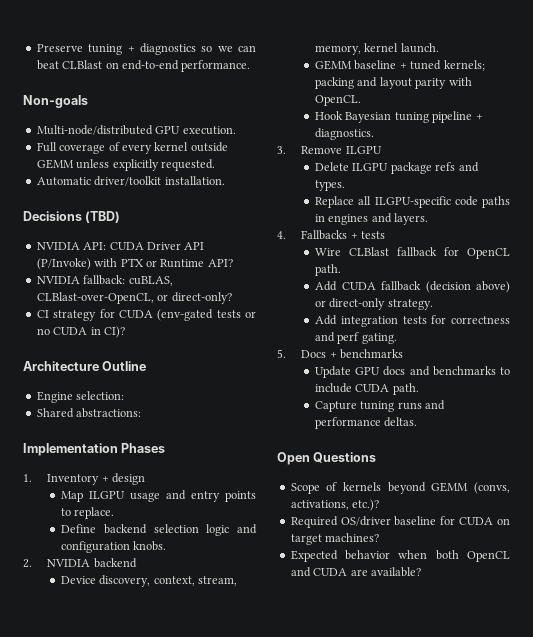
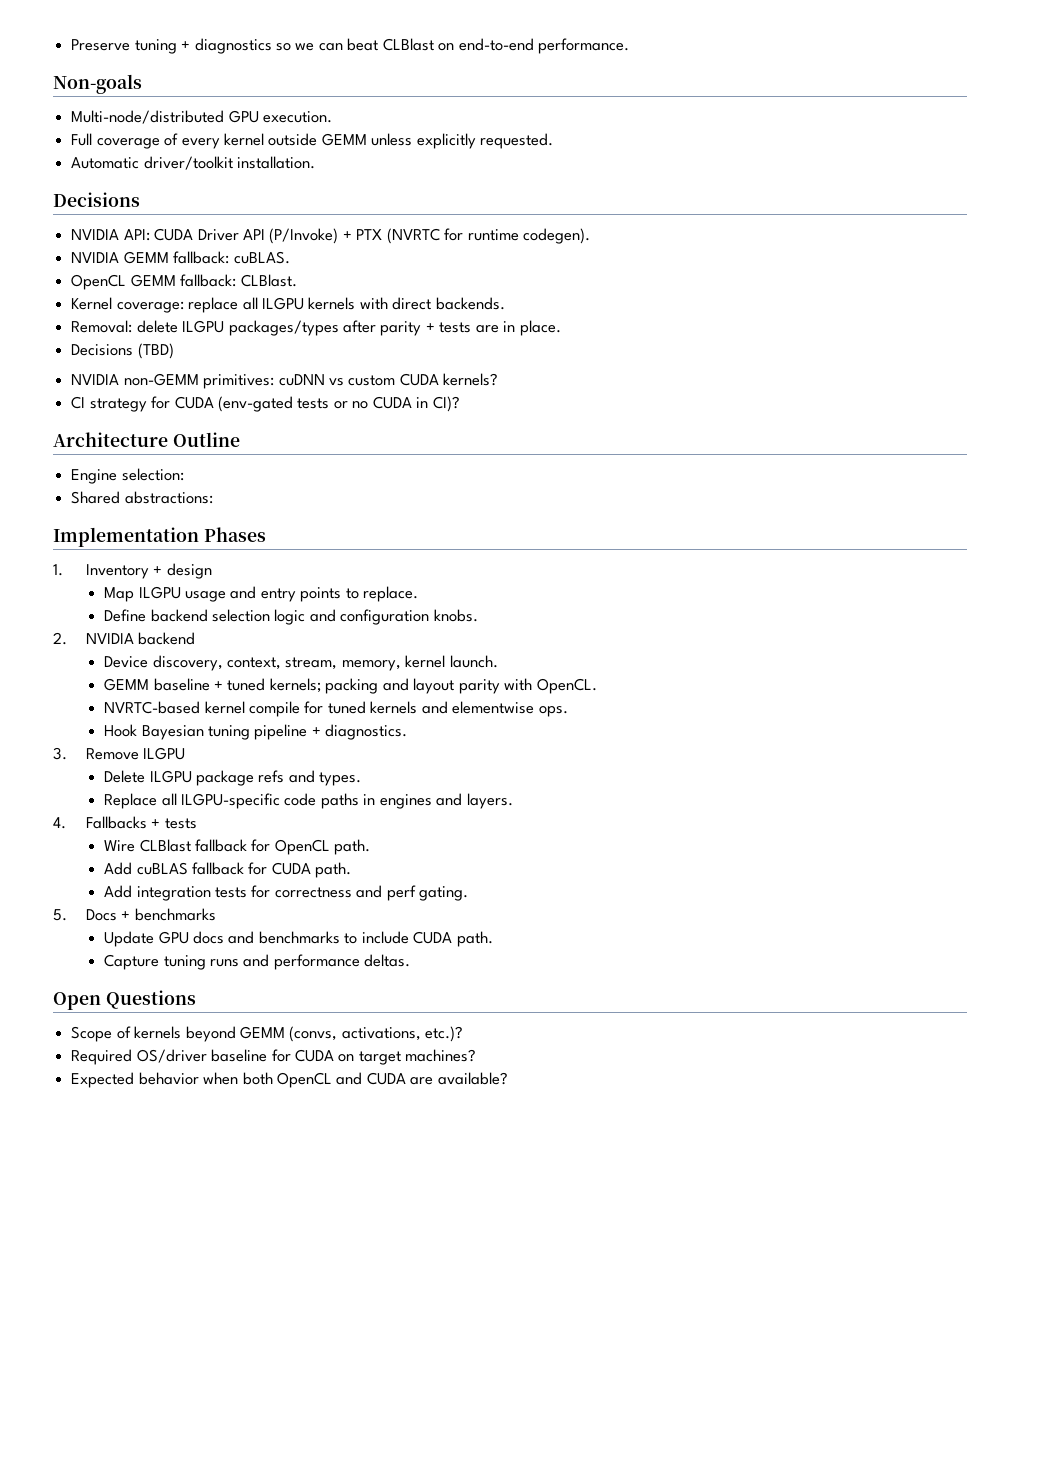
[85,211,121,223] (TBD) -> (140, 199) none
[94,258,233,268] [36,275,173,286] [36,292,232,304] with PTX or Runtime API? // NVIDIA fallback: cuBLAS, CLBlast-over-OpenCL, or direct-only? -> [342,228,591,244] [71,251,290,264] [71,274,297,290] [71,297,505,313] [71,320,561,336] [71,343,174,359] [71,373,499,389] + PTX (NVRTC for runtime codegen). // NVIDIA GEMM fallback: cuBLAS. // OpenCL GEMM fallback: CLBlast. // Kernel coverage: replace all ILGPU kernels with direct backends. // Removal: delete ILGPU packages/types after parity + tests are in place. // Decisions (TBD) // NVIDIA non-GEMM primitives: cuDNN vs custom CUDA kernels?
(362, 100) none -> [104,701,568,717] // NVRTC-based kernel compile for tuned kernels and elementwise ops.
[341,281,510,293] [315,298,433,310] CUDA fallback (decision above) or direct-only strategy. -> [136,862,352,878] cuBLAS fallback for CUDA path.

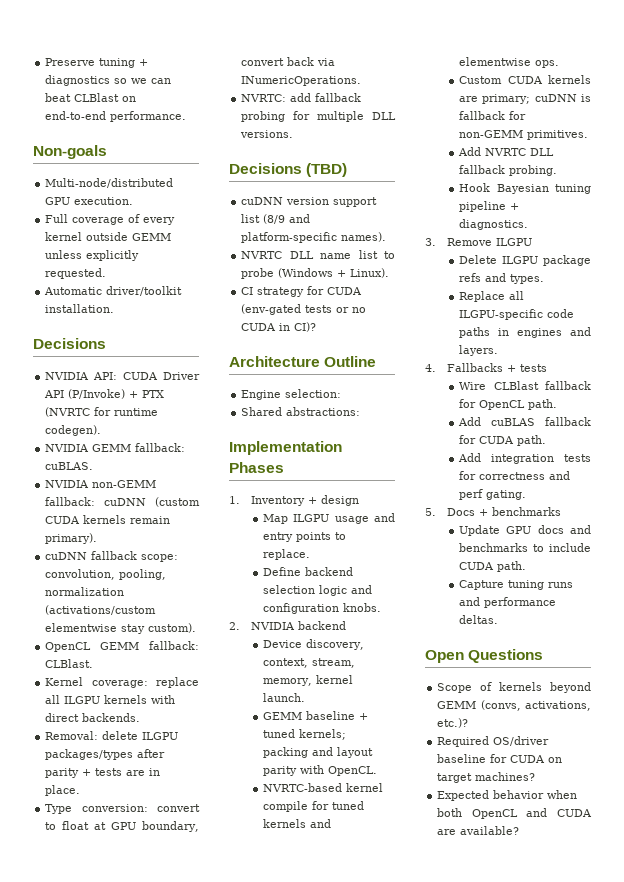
(290, 257) none -> [45,480,157,488] [45,497,200,507] [45,515,171,524] [45,533,98,544] [45,551,179,562] [45,569,167,580] [45,587,125,596] [45,605,157,615] [45,623,197,634] // NVIDIA non-GEMM fallback: cuDNN (custom CUDA kernels remain primary). // cuDNN fallback scope: convolution, pooling, normalization (activations/custom elementwise stay custom).
[71,343,174,359] [71,373,499,389] Decisions (TBD) // NVIDIA non-GEMM primitives: cuDNN vs custom CUDA kernels? -> [45,804,200,814] [45,821,200,832] [241,57,336,66] [241,76,362,86] [241,93,362,102] [241,111,396,122] [240,130,294,138] [229,163,348,177] [241,197,378,207] [241,214,311,224] [241,232,387,243] [241,250,395,259] [241,268,390,279] Type conversion: convert to float at GPU boundary, convert back via INumericOperations. // NVRTC: add fallback probing for multiple DLL versions. // Decisions (TBD) // cuDNN version support list (8/9 and platform-specific names). // NVRTC DLL name list to probe (Windows + Linux).
(568, 711) none -> [459,75,591,84] [459,94,591,104] [459,111,527,120] [459,130,589,140] [458,147,555,156] [459,165,558,176] // Custom CUDA kernels are primary; cuDNN is fallback for non-GEMM primitives. // Add NVRTC DLL fallback probing.

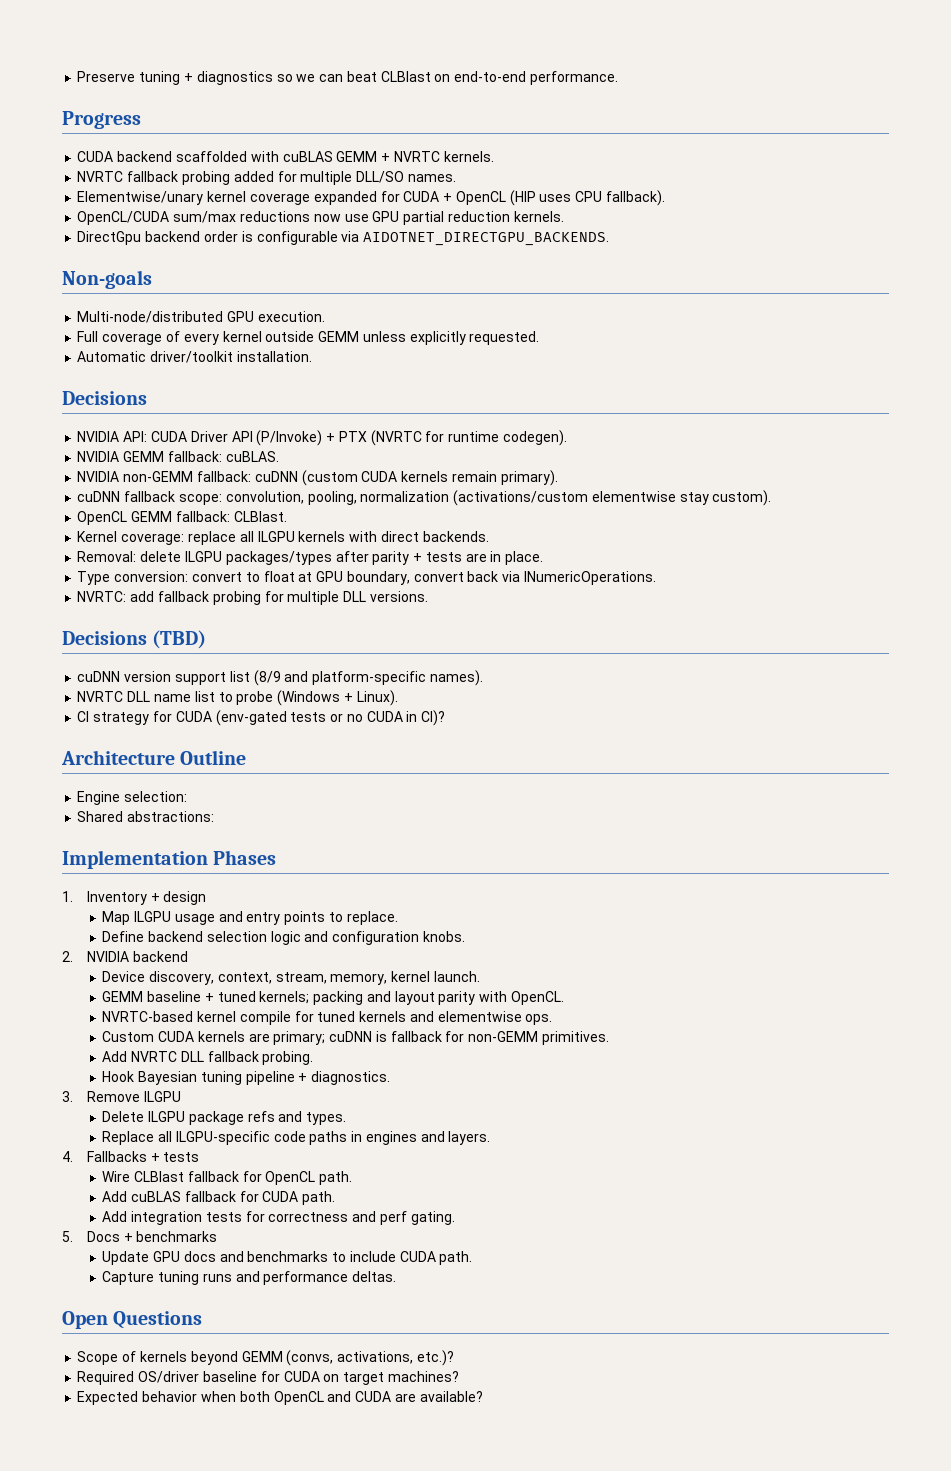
(187, 116) none -> [62,111,141,129] [77,151,494,162] [77,171,456,185] [77,190,665,206] [77,211,564,225] [77,231,610,246] // Progress // CUDA backend scaffolded with cuBLAS GEMM + NVRTC kernels. // NVRTC fallback probing added for multiple DLL/SO names. // Elementwise/unary kernel coverage expanded for CUDA + OpenCL (HIP uses CPU fallback). // OpenCL/CUDA sum/max reductions now use GPU partial reduction kernels. // DirectGpu backend order is configurable via AIDOTNET_DIRECTGPU_BACKENDS.

